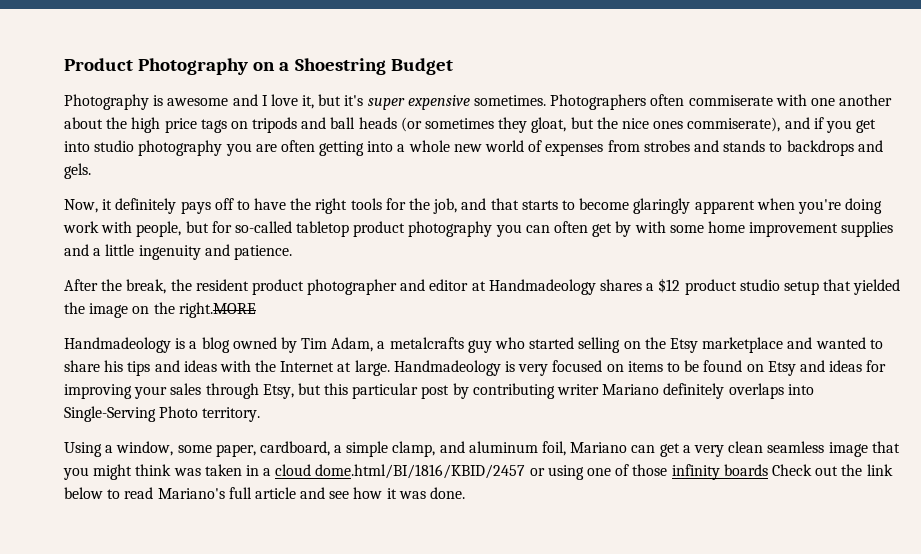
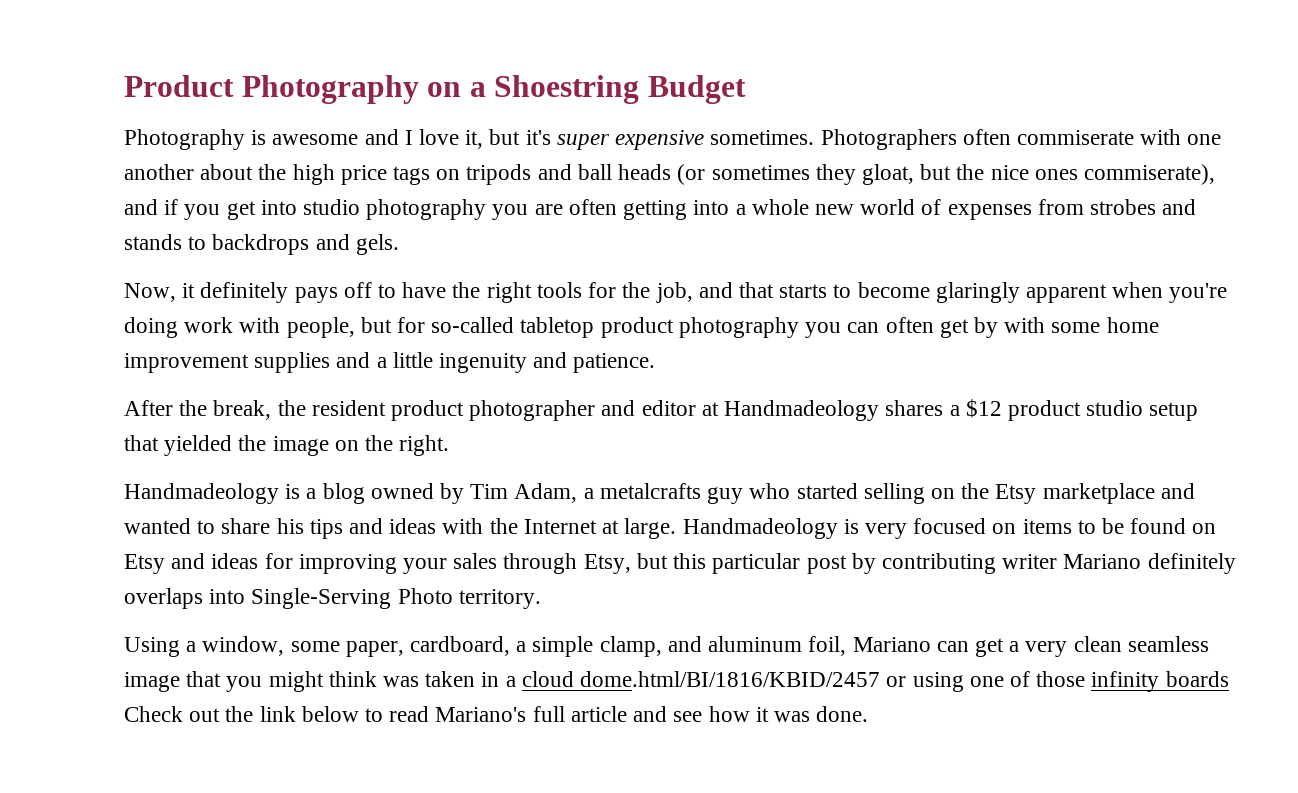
[178,302,256,318] right.MORE -> [399,435,450,456] right.

